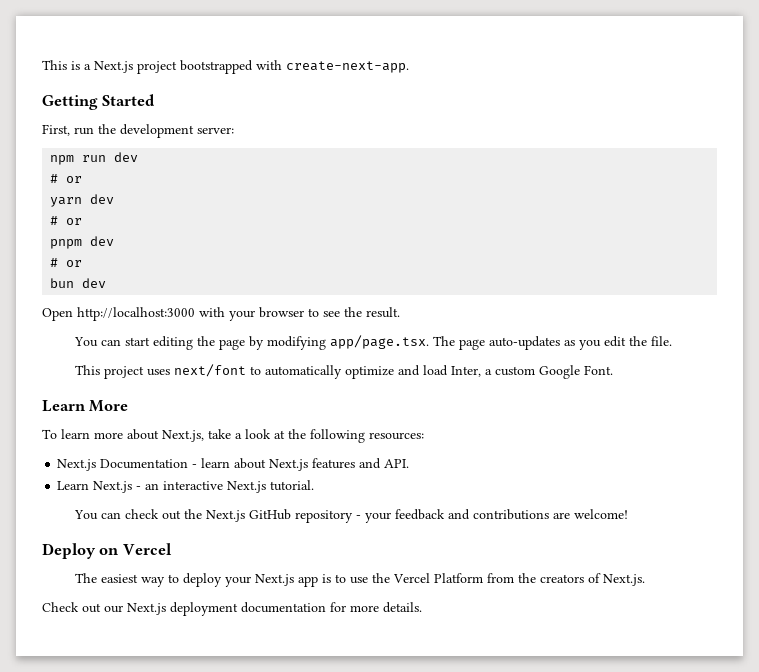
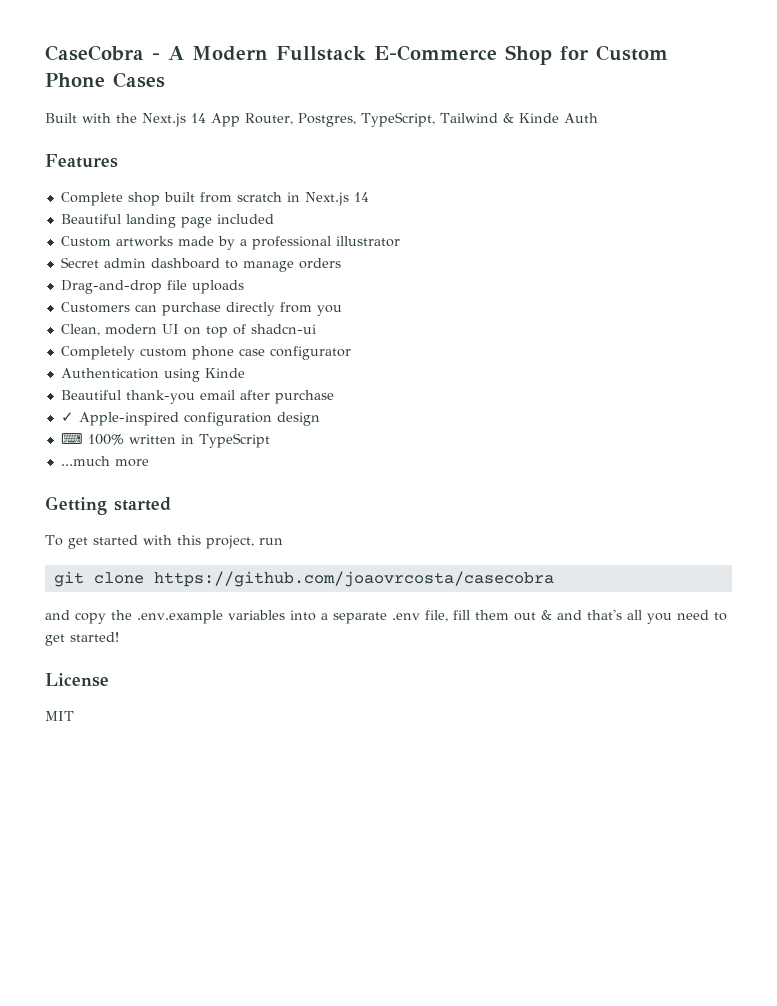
[42,60,409,74] [42,94,156,110] [42,124,234,138] [50,152,139,165] [50,174,83,183] [50,194,115,207] [50,216,83,225] [50,236,115,249] [50,258,83,267] [50,278,107,288] [42,307,400,321] [74,335,673,350] [75,364,614,379] [42,400,129,412] [42,429,424,443] [57,458,410,471] [57,480,315,493] [74,509,629,523] [42,543,172,559] [75,573,646,587] [42,602,422,616] This is a Next.js project bootstrapped with create-next-app. // Getting Started // First, run the development server: // npm run dev // # or // yarn dev // # or // pnpm dev // # or // bun dev // Open http://localhost:3000 with your browser to see the result. // You can start editing the page by modifying app/page.tsx. The page auto-updates as you edit the file. // This project uses next/font to automatically optimize and load Inter, a custom Google Font. // Learn More // To learn more about Next.js, take a look at the following resources: // Next.js Documentation - learn about Next.js features and API. // Learn Next.js - an interactive Next.js tutorial. // You can check out the Next.js GitHub repository - your feedback and contributions are welcome! // Deploy on Vercel // The easiest way to deploy your Next.js app is to use the Vercel Platform from the creators of Next.js. // Check out our Next.js deployment documentation for more details. -> [45,45,668,65] [45,72,165,88] [45,112,598,127] [45,154,118,168] [60,192,369,206] [60,214,274,228] [60,236,400,250] [60,257,341,272] [60,280,244,294] [60,302,342,316] [60,324,316,338] [60,346,351,360] [60,368,245,382] [60,390,334,404] [60,412,320,426] [60,433,270,448] [60,456,149,467] [45,496,171,515] [45,535,283,549] [53,571,554,587] [45,609,727,624] [45,632,119,646] [45,673,109,687] [45,711,74,721] CaseCobra - A Modern Fullstack E-Commerce Shop for Custom Phone Cases // Built with the Next.js 14 App Router, Postgres, TypeScript, Tailwind & Kinde Auth // Features // Complete shop built from scratch in Next.js 14 // Beautiful landing page included // Custom artworks made by a professional illustrator // Secret admin dashboard to manage orders // Drag-and-drop file uploads // Customers can purchase directly from you // Clean, modern UI on top of shadcn-ui // Completely custom phone case configurator // Authentication using Kinde // Beautiful thank-you email after purchase // ✓ Apple-inspired configuration design // ⌨ 100% written in TypeScript // ...much more // Getting started // To get started with this project, run // git clone https://github.com/joaovrcosta/casecobra // and copy the .env.example variables into a separate .env file, fill them out & and that's all you need to get started! // License // MIT

